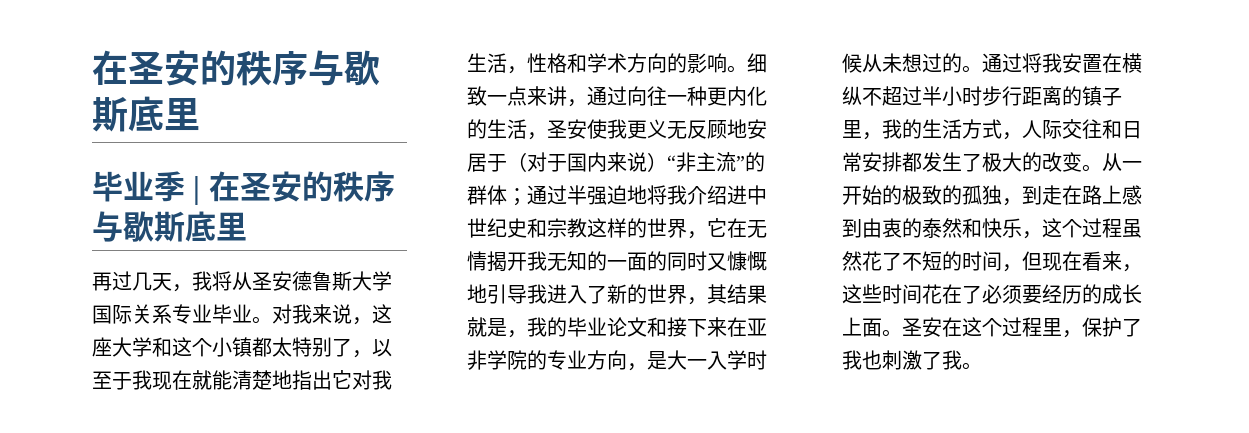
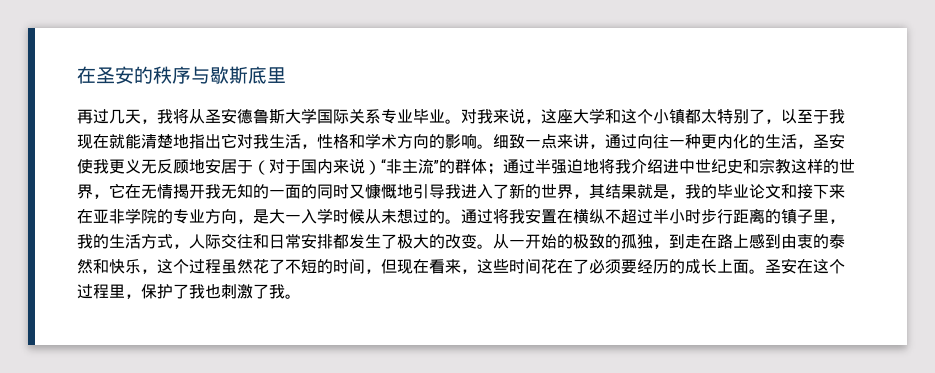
[92,50,380,86] [92,96,200,132] [92,171,395,205] [92,211,247,242] 在圣安的秩序与歇斯底里 // 毕业季 | 在圣安的秩序与歇斯底里 -> [77,66,286,84] 在圣安的秩序与歇斯底里

